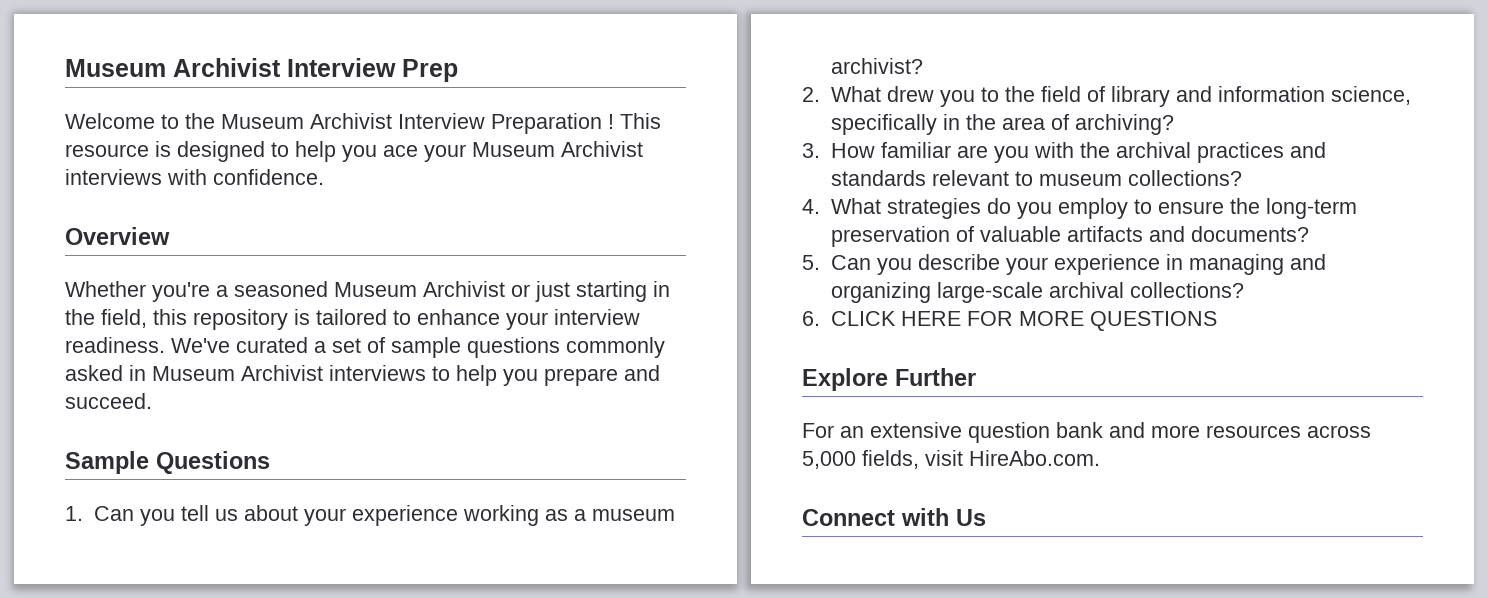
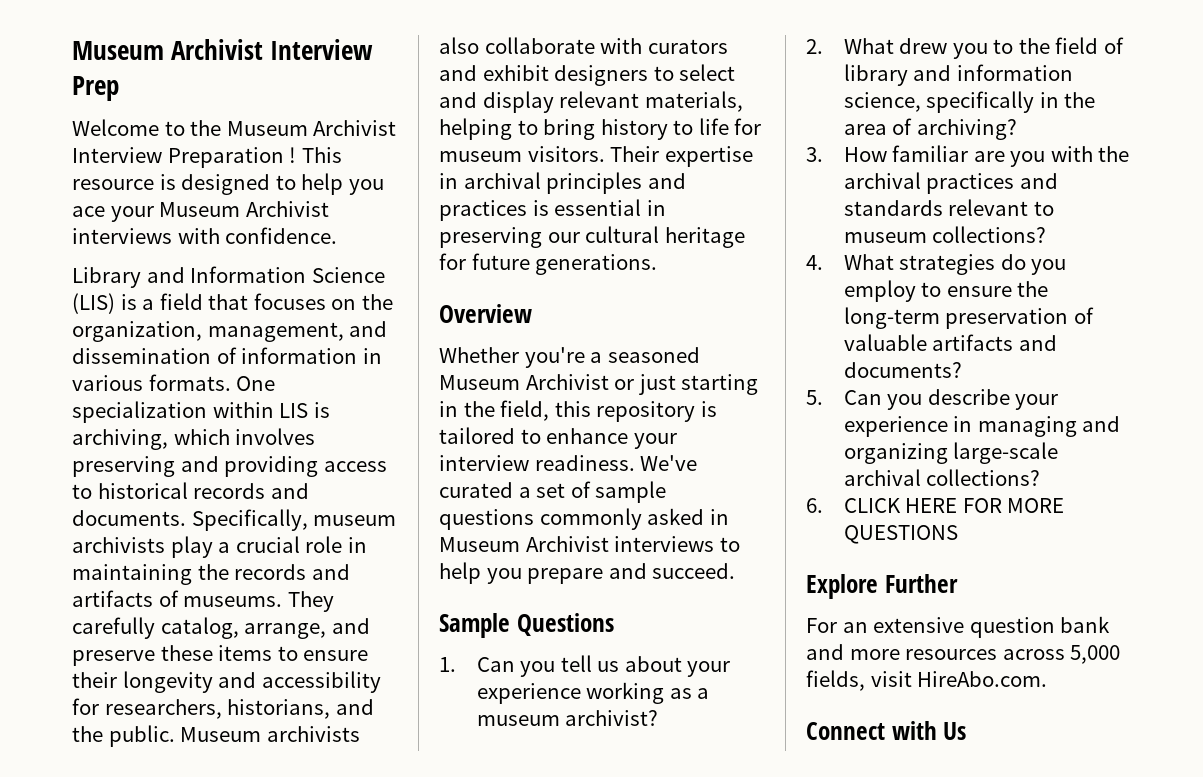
(324, 177) none -> [72,266,385,288] [72,293,393,314] [72,321,388,342] [72,347,382,364] [72,374,276,391] [72,401,330,423] [72,428,316,450] [72,456,387,477] [72,482,309,499] [72,509,397,531] [72,536,367,558] [72,564,350,585] [72,590,334,612] [72,617,370,639] [72,645,369,666] [72,671,381,693] [72,698,374,719] [72,725,360,747] [439,37,728,54] [439,64,736,86] [439,91,743,113] [439,118,762,140] [439,146,753,167] [439,172,686,194] [439,199,666,221] [439,226,745,248] [439,253,658,275] // Library and Information Science (LIS) is a field that focuses on the organization, management, and dissemination of information in various formats. One specialization within LIS is archiving, which involves preserving and providing access to historical records and documents. Specifically, museum archivists play a crucial role in maintaining the records and artifacts of museums. They carefully catalog, arrange, and preserve these items to ensure their longevity and accessibility for researchers, historians, and the public. Museum archivists also collaborate with curators and exhibit designers to select and display relevant materials, helping to bring history to life for museum visitors. Their expertise in archival principles and practices is essential in preserving our cultural heritage for future generations.

